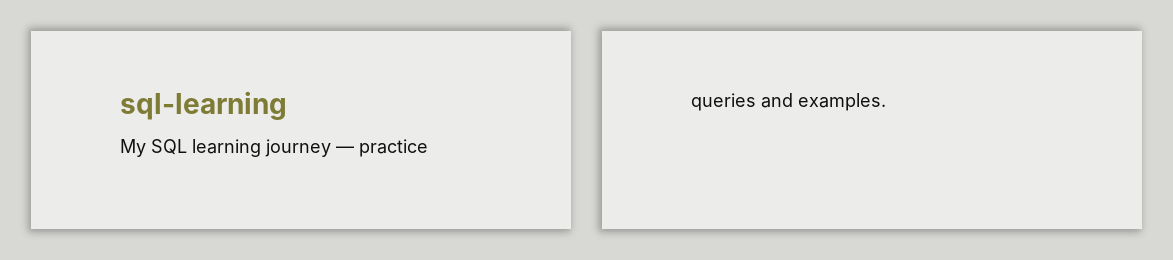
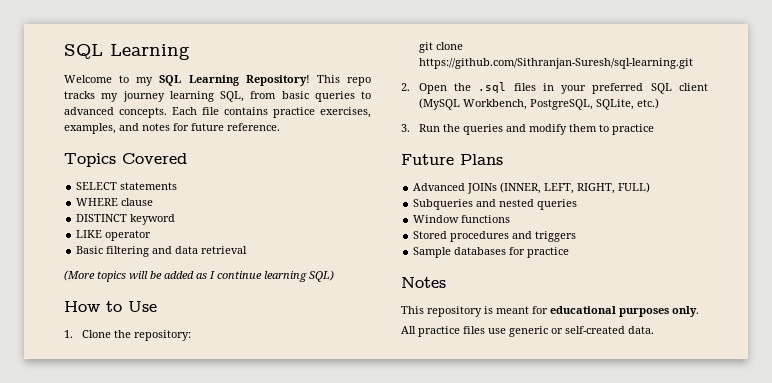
[120,91,287,120] [120,139,428,157] [691,93,886,111] sql-learning // My SQL learning journey — practice queries and examples. -> [64,44,190,60] [64,75,371,86] [64,91,371,102] [64,107,371,118] [64,123,280,134] [64,153,187,167] [76,182,178,190] [76,198,154,206] [76,214,176,225] [76,230,152,241] [76,246,248,257] [64,270,334,282] [64,301,157,312] [64,330,191,341] [418,42,463,53] [418,58,693,69] [401,82,708,94] [418,98,659,110] [401,124,654,135] [401,154,503,165] [413,182,651,194] [413,199,578,210] [413,215,511,223] [413,231,577,242] [413,247,570,258] [401,277,446,288] [401,306,699,317] [401,326,654,337] SQL Learning // Welcome to my SQL Learning Repository! This repo tracks my journey learning SQL, from basic queries to advanced concepts. Each file contains practice exercises, examples, and notes for future reference. // Topics Covered // SELECT statements // WHERE clause // DISTINCT keyword // LIKE operator // Basic filtering and data retrieval // (More topics will be added as I continue learning SQL) // How to Use // 1. Clone the repository: // git clone https://github.com/Sithranjan-Suresh/sql-learning.git // 2. Open the .sql files in your preferred SQL client (MySQL Workbench, PostgreSQL, SQLite, etc.) // 3. Run the queries and modify them to practice // Future Plans // Advanced JOINs (INNER, LEFT, RIGHT, FULL) // Subqueries and nested queries // Window functions // Stored procedures and triggers // Sample databases for practice // Notes // This repository is meant for educational purposes only. // All practice files use generic or self-created data.

